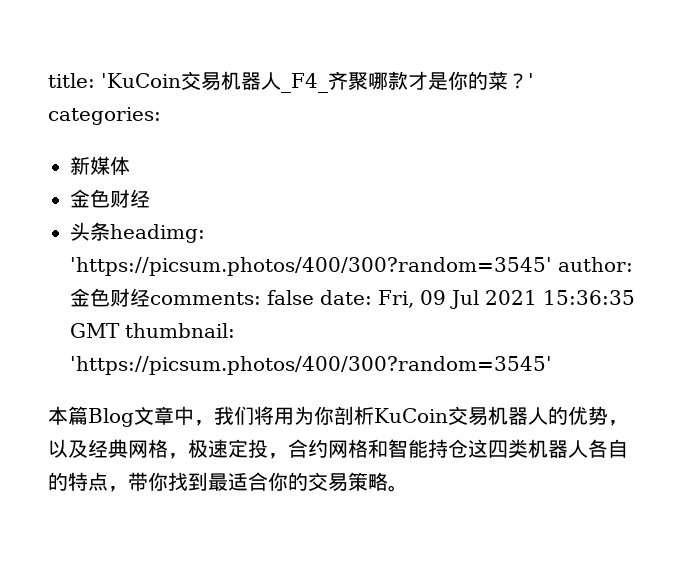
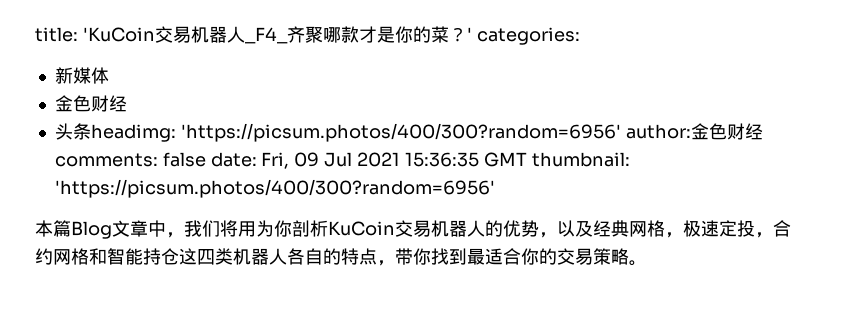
[70,257,552,276] 'https://picsum.photos/400/300?random=3545' -> [180,123,621,142] 'https://picsum.photos/400/300?random=6956'
[70,356,552,375] 'https://picsum.photos/400/300?random=3545' -> [54,179,495,198] 'https://picsum.photos/400/300?random=6956'

